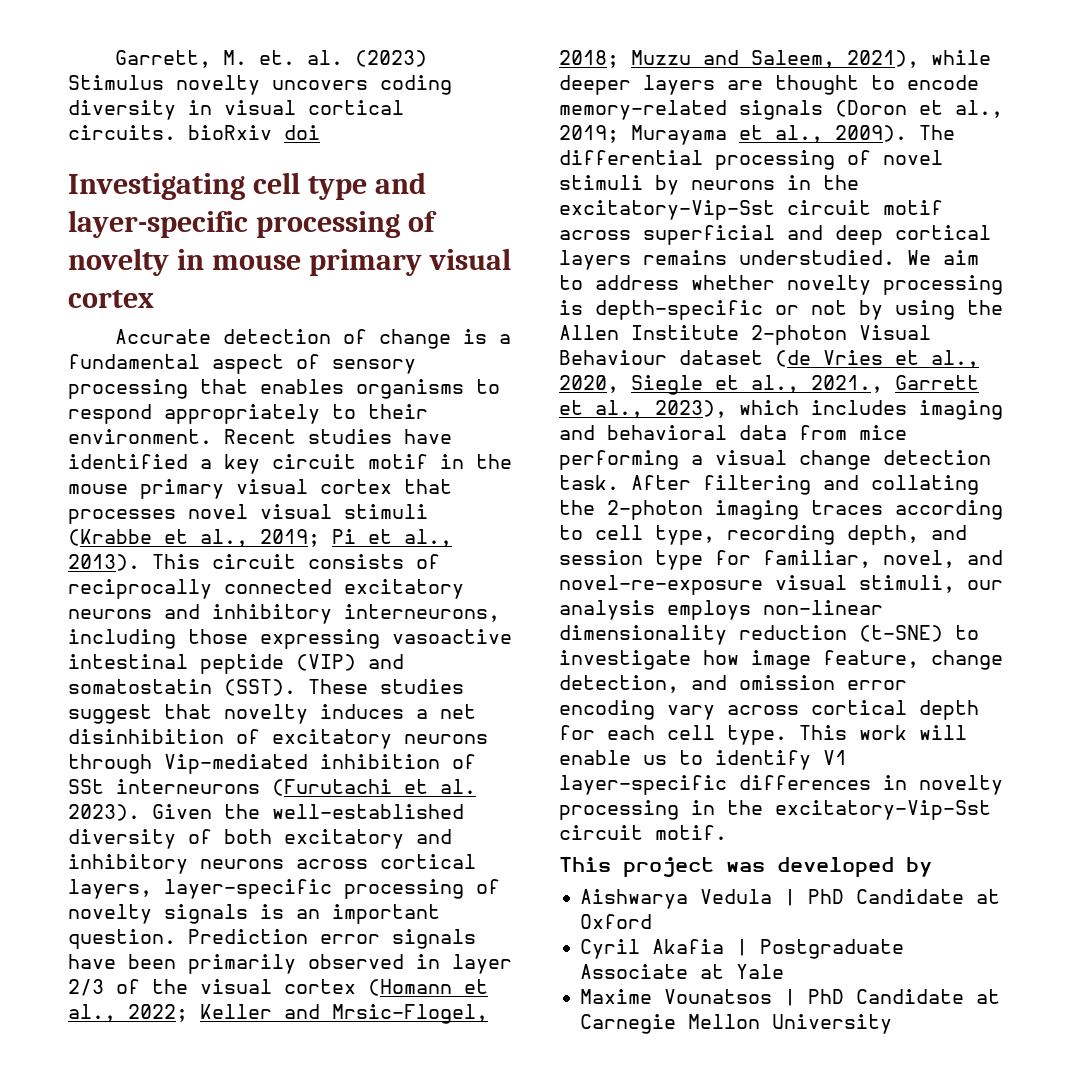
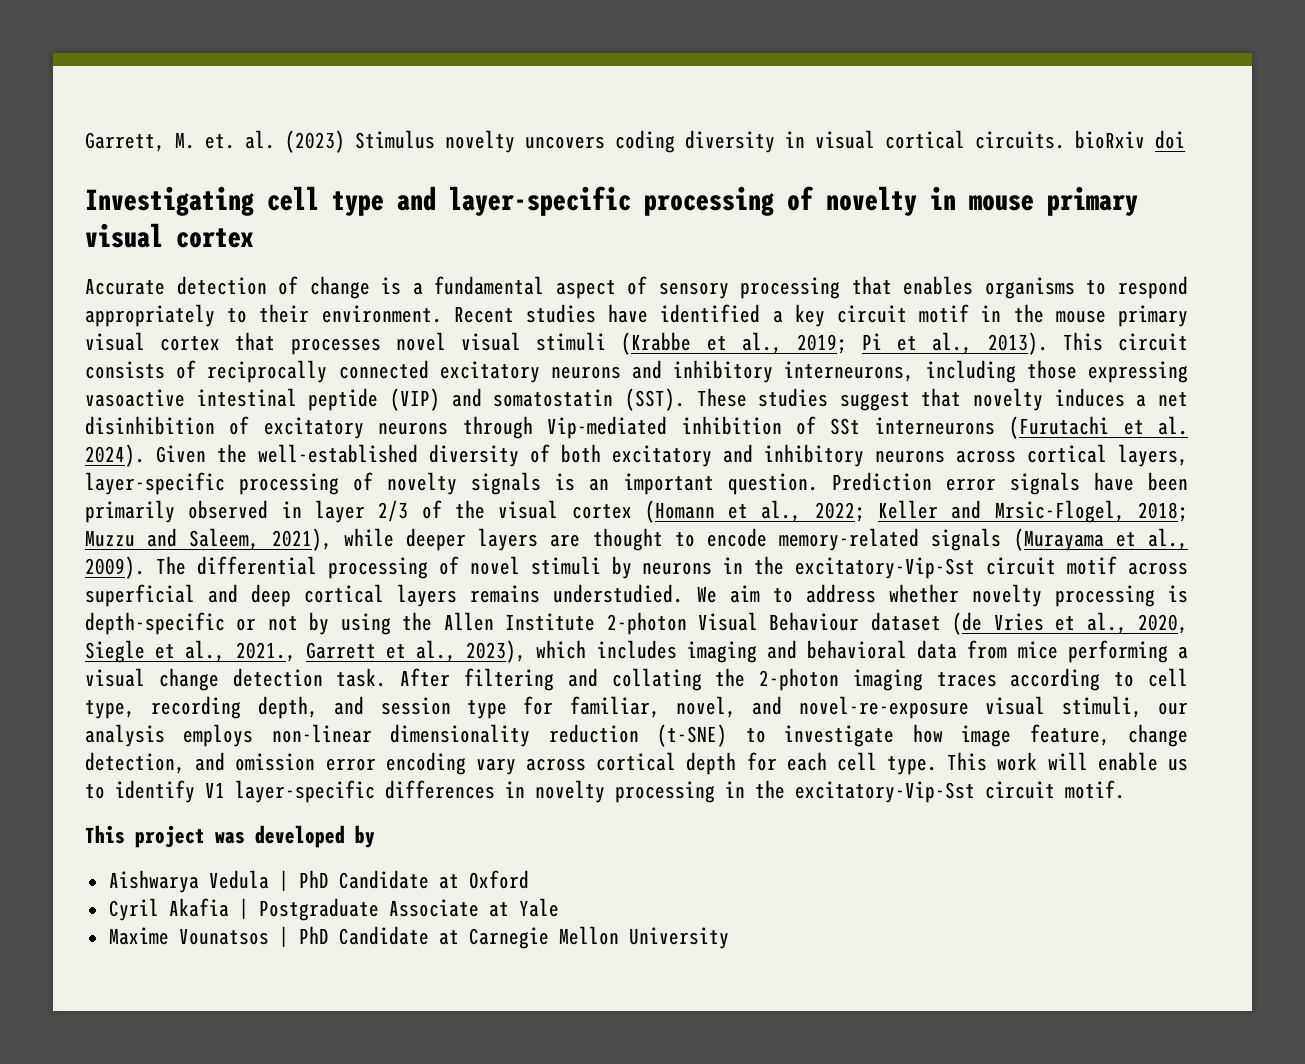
[68,804,140,821] 2023). -> [85,444,145,467] 2024).
[835,100,1003,118] [559,125,727,145] (Doron et al., 2019; Murayama -> [1013,528,1104,551] (Murayama

